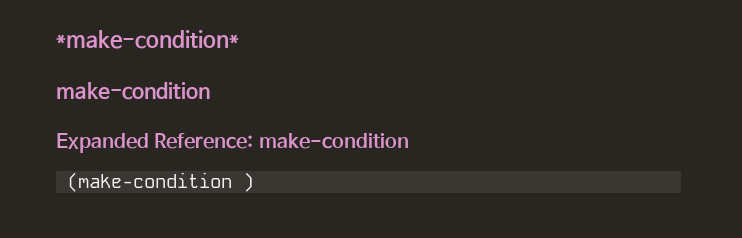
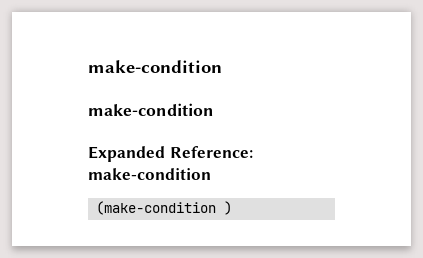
[56,30,239,49] *make-condition* -> [88,60,222,73] make-condition

